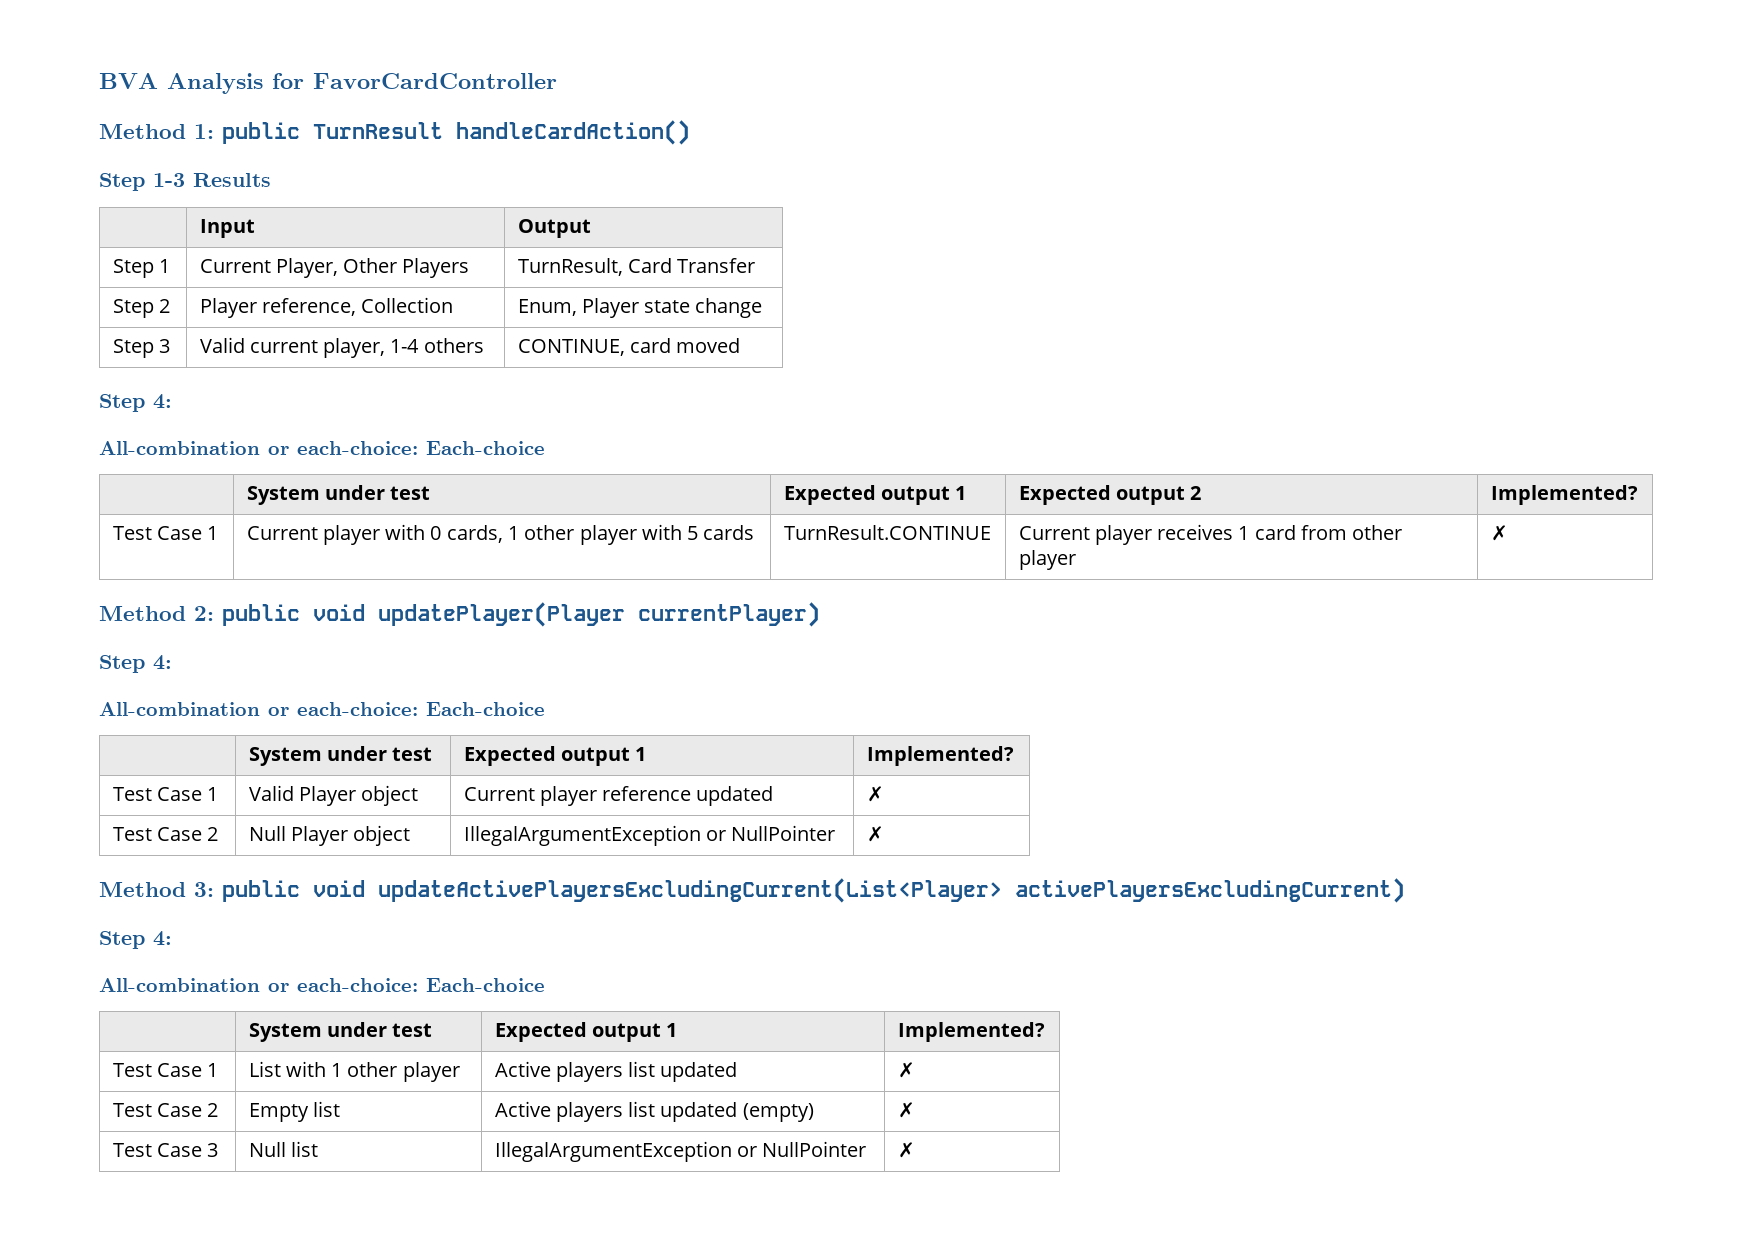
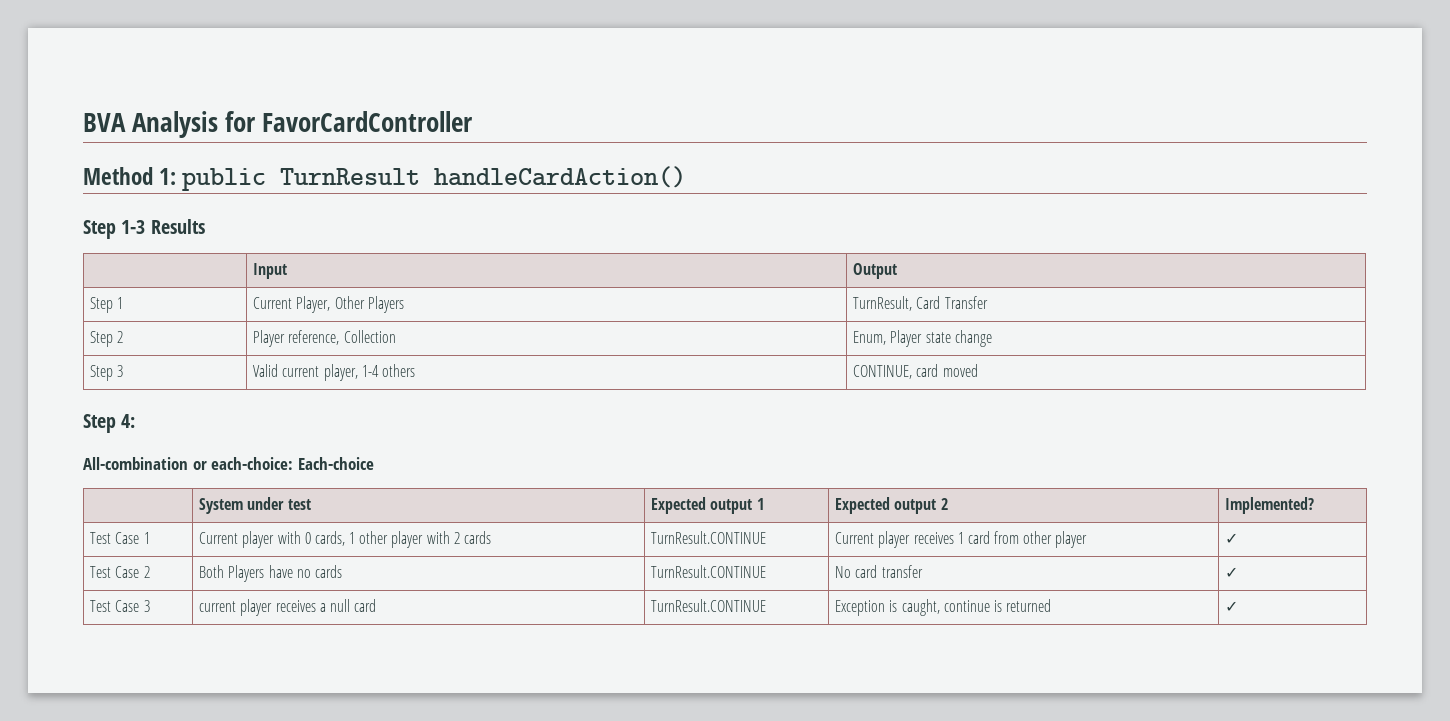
[687,526,699,540] 5 -> [453,532,460,544] 2
[1490,525,1508,541] [99,602,820,627] [99,655,172,673] [99,702,545,716] [248,746,433,766] [463,746,647,766] [866,746,1014,766] [112,787,219,801] [248,785,419,806] [463,786,774,806] [866,786,884,802] [112,827,219,841] [248,825,411,846] [463,825,836,846] [866,826,884,842] [99,878,1405,903] [99,931,172,949] [99,978,545,992] [248,1022,433,1042] [494,1022,678,1042] [897,1022,1045,1042] [112,1063,219,1077] [248,1061,460,1082] [494,1061,738,1082] [897,1062,915,1078] [112,1103,219,1117] [248,1101,340,1122] [494,1101,814,1122] [897,1102,915,1118] [112,1143,219,1157] [248,1141,318,1157] [494,1141,867,1162] [897,1142,915,1158] ✗ // Method 2: public void updatePlayer(Player currentPlayer) // Step 4: // All-combination or each-choice: Each-choice // | System under test | Expected output 1 | Implemented? // Test Case 1 | Valid Player object | Current player reference updated | ✗ // Test Case 2 | Null Player object | IllegalArgumentException or NullPointer | ✗ // Method 3: public void updateActivePlayersExcludingCurrent(List<Player> activePlayersExcludingCurrent) // Step 4: // All-combination or each-choice: Each-choice // | System under test | Expected output 1 | Implemented? // Test Case 1 | List with 1 other player | Active players list updated | ✗ // Test Case 2 | Empty list | Active players list updated (empty) | ✗ // Test Case 3 | Null list | IllegalArgumentException or NullPointer | ✗ -> [1225,533,1239,544] [90,566,150,578] [199,565,342,582] [651,565,767,578] [835,565,923,578] [1225,567,1239,578] [90,600,150,612] [199,599,377,616] [651,599,767,612] [835,599,1052,616] [1225,601,1239,612] ✓ // Test Case 2 | Both Players have no cards | TurnResult.CONTINUE | No card transfer | ✓ // Test Case 3 | current player receives a null card | TurnResult.CONTINUE | Exception is caught, continue is returned | ✓

